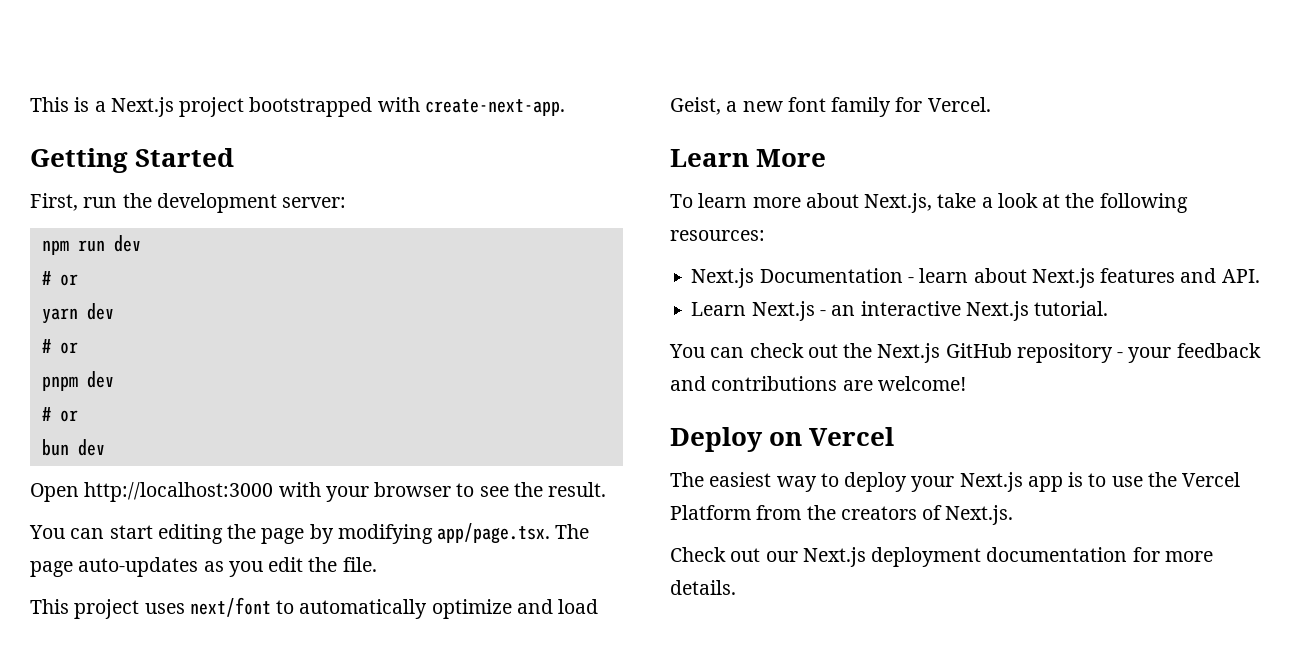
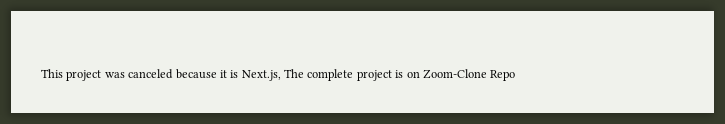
[30,97,565,117] [30,148,235,173] [30,193,347,213] [41,235,141,255] [41,271,78,286] [41,303,114,324] [41,339,78,354] [41,371,114,391] [41,407,78,422] [41,439,105,456] [30,482,607,502] [29,523,590,544] [30,557,377,577] [30,597,599,619] [670,97,991,117] [670,149,827,167] [670,193,1188,213] [670,230,765,241] [691,268,1260,288] [691,301,1109,321] [669,343,1261,363] [670,376,966,391] [670,427,895,452] [670,472,1241,492] [670,505,1014,525] [670,547,1213,567] [670,580,736,595] This is a Next.js project bootstrapped with create-next-app. // Getting Started // First, run the development server: // npm run dev // # or // yarn dev // # or // pnpm dev // # or // bun dev // Open http://localhost:3000 with your browser to see the result. // You can start editing the page by modifying app/page.tsx. The page auto-updates as you edit the file. // This project uses next/font to automatically optimize and load Geist, a new font family for Vercel. // Learn More // To learn more about Next.js, take a look at the following resources: // Next.js Documentation - learn about Next.js features and API. // Learn Next.js - an interactive Next.js tutorial. // You can check out the Next.js GitHub repository - your feedback and contributions are welcome! // Deploy on Vercel // The easiest way to deploy your Next.js app is to use the Vercel Platform from the creators of Next.js. // Check out our Next.js deployment documentation for more details. -> [41,69,516,81] This project was canceled because it is Next.js, The complete project is on Zoom-Clone Repo

